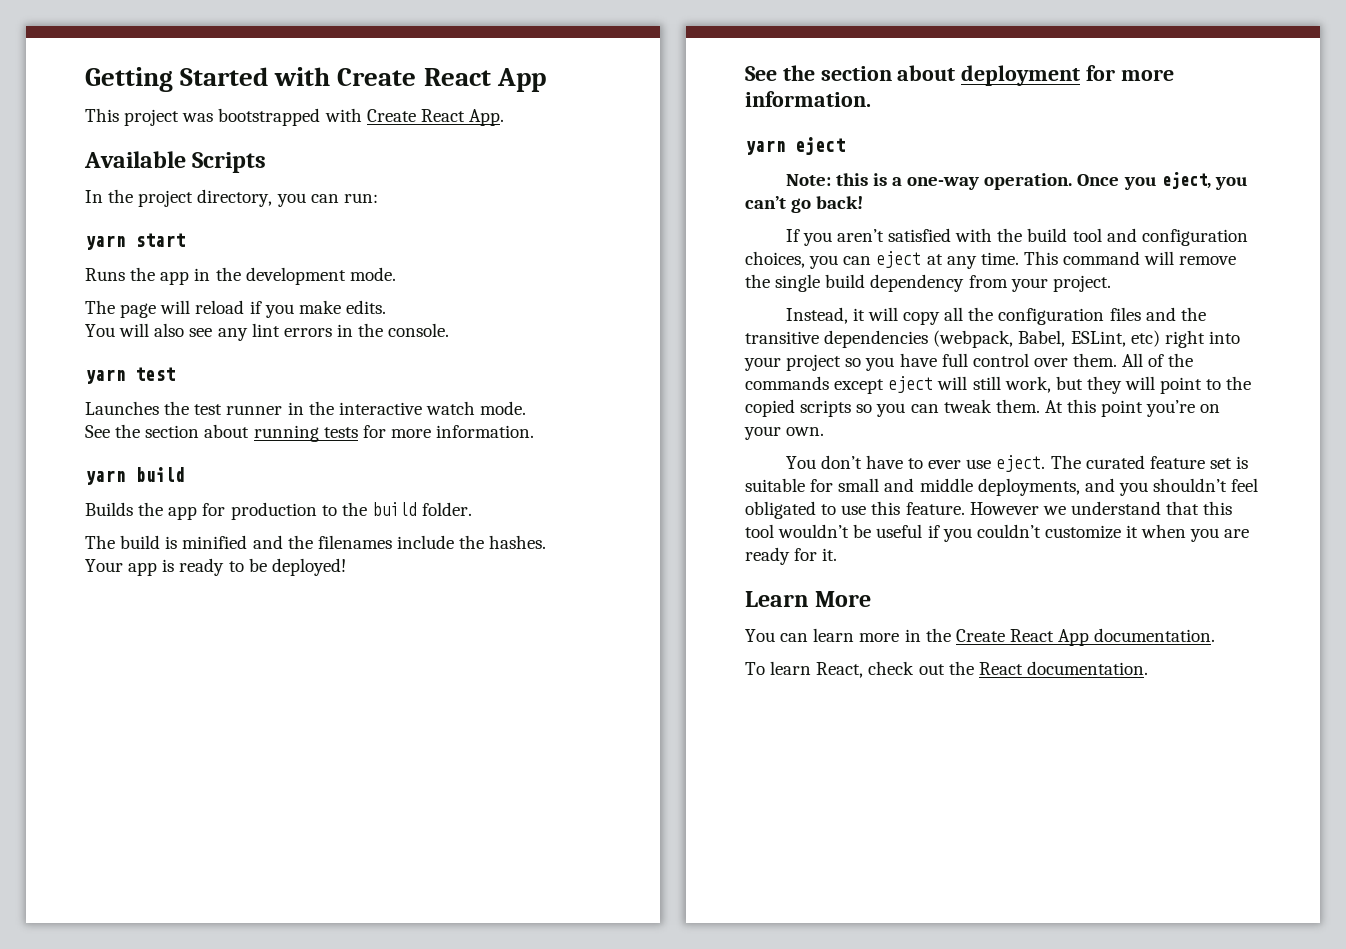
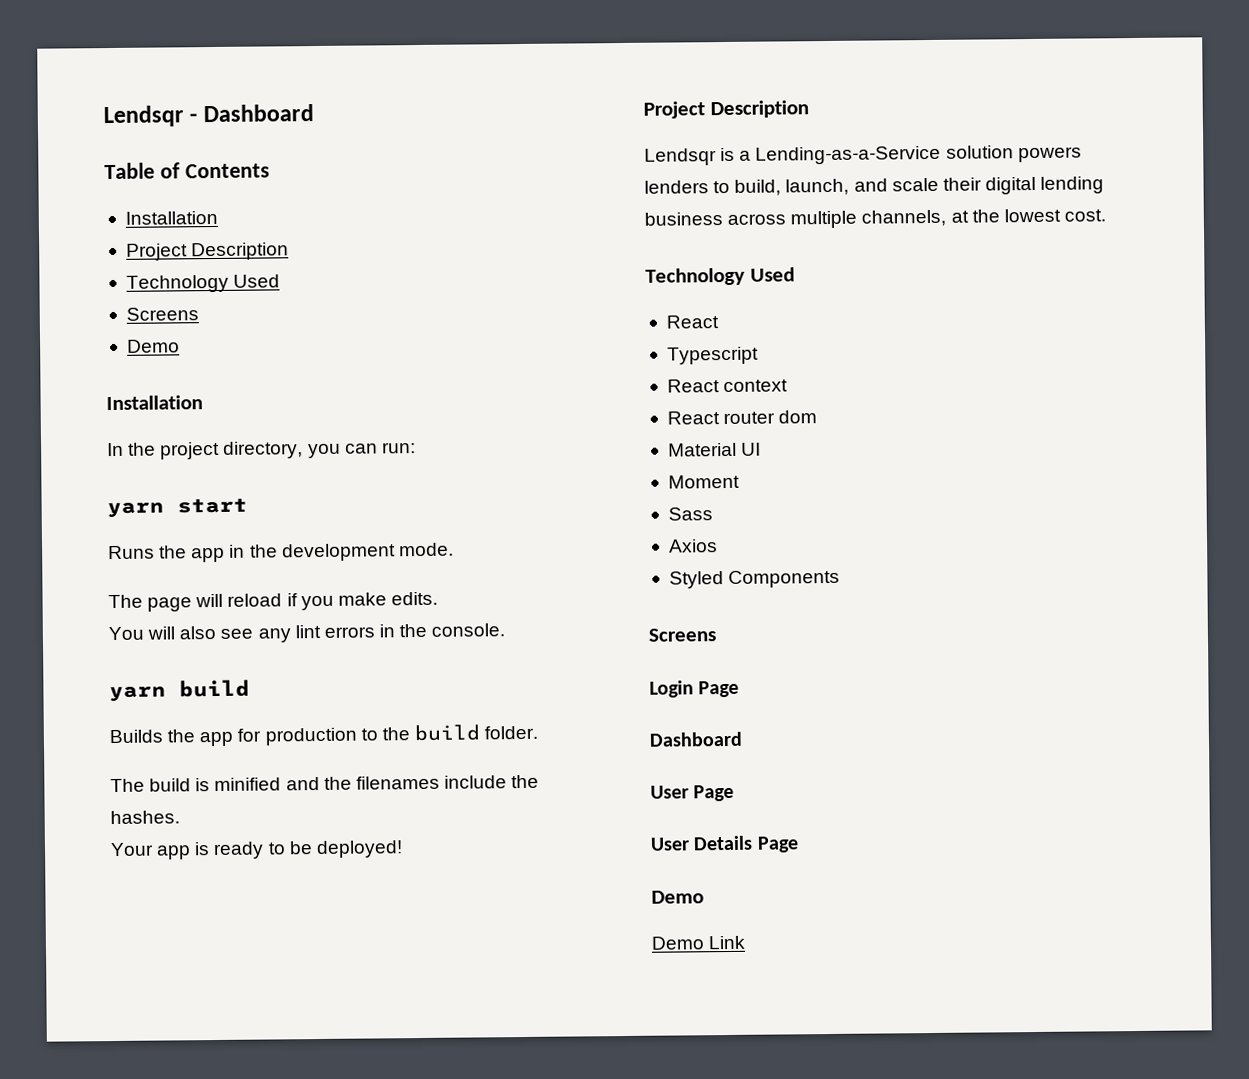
[85,67,546,92] [85,108,504,126] [84,151,267,173] Getting Started with Create React App // This project was bootstrapped with Create React App. // Available Scripts -> [103,104,314,128] [104,162,270,180] [124,210,218,225] [125,242,290,261] [125,274,281,293] [125,307,199,321] [126,339,180,353] [106,395,203,411] Lendsqr - Dashboard // Table of Contents // Installation // Project Description // Technology Used // Screens // Demo // Installation
[85,367,175,384] [85,401,527,415] [85,424,535,442] // yarn test // Launches the test runner in the interactive watch mode. // See the section about running tests for more information. -> (506, 630) none
[745,65,1174,86] [745,91,871,107] [745,137,845,155] [785,172,1248,190] [745,196,864,213] [785,228,1248,246] [745,251,1237,269] [745,274,1111,292] [785,307,1206,325] [745,330,1240,348] [744,353,1194,371] [745,376,1252,394] [745,399,1221,417] [744,426,825,440] [785,455,1249,472] [745,478,1259,496] [745,501,1233,519] [745,524,1250,542] [745,547,838,565] [745,591,872,607] [745,628,1216,646] [745,661,1148,678] See the section about deployment for more information. // yarn eject // Note: this is a one-way operation. Once you eject, you can’t go back! // If you aren’t satisfied with the build tool and configuration choices, you can eject at any time. This command will remove the single build dependency from your project. // Instead, it will copy all the configuration files and the transitive dependencies (webpack, Babel, ESLint, etc) right into your project so you have full control over them. All of the commands except eject will still work, but they will point to the copied scripts so you can tweak them. At this point you’re on your own. // You don’t have to ever use eject. The curated feature set is suitable for small and middle deployments, and you shouldn’t feel obligated to use this feature. However we understand that this tool wouldn’t be useful if you couldn’t customize it when you are ready for it. // Learn More // You can learn more in the Create React App documentation. // To learn React, check out the React documentation. -> [643,100,809,119] [644,145,1082,166] [644,176,1105,196] [644,208,1106,229] [645,267,795,286] [665,315,719,329] [666,346,759,365] [666,379,789,393] [666,410,818,425] [667,442,762,457] [667,474,740,489] [667,507,713,521] [668,539,718,553] [668,569,841,589] [648,628,716,642] [649,680,740,698] [649,731,743,747] [650,784,735,802] [650,835,799,853] [651,890,704,904] [651,935,747,950] Project Description // Lendsqr is a Lending-as-a-Service solution powers lenders to build, launch, and scale their digital lending business across multiple channels, at the lowest cost. // Technology Used // React // Typescript // React context // React router dom // Material UI // Moment // Sass // Axios // Styled Components // Screens // Login Page // Dashboard // User Page // User Details Page // Demo // Demo Link

